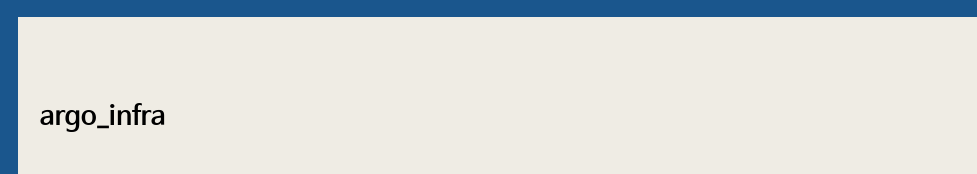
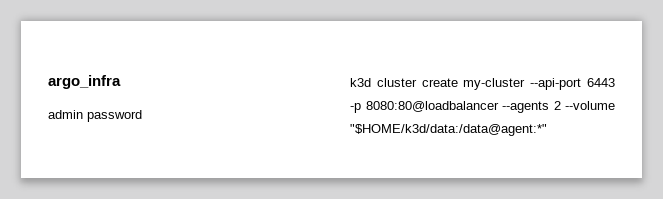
(166, 117) none -> [48,110,142,122] [350,78,615,90] [350,101,615,113] [350,124,547,136] // admin password // k3d cluster create my-cluster --api-port 6443 -p 8080:80@loadbalancer --agents 2 --volume "$HOME/k3d/data:/data@agent:*"

